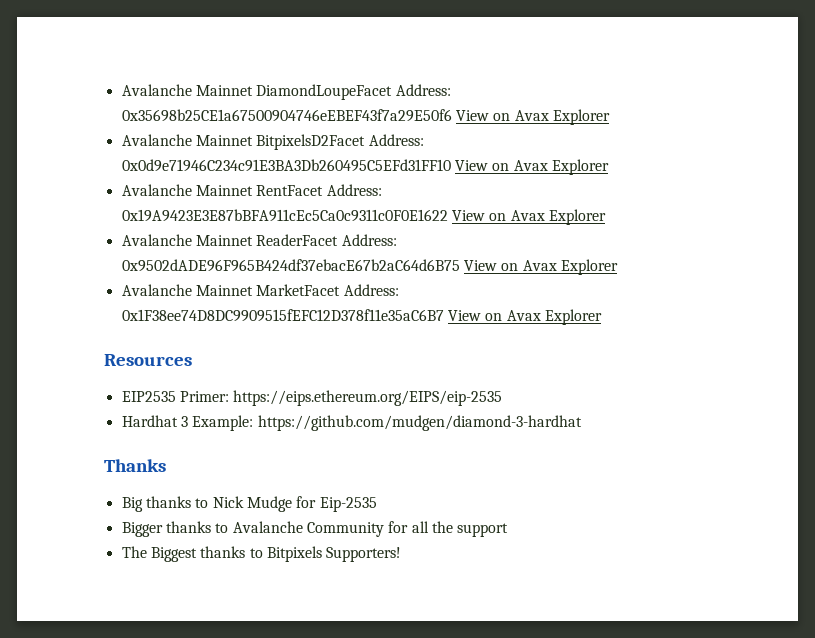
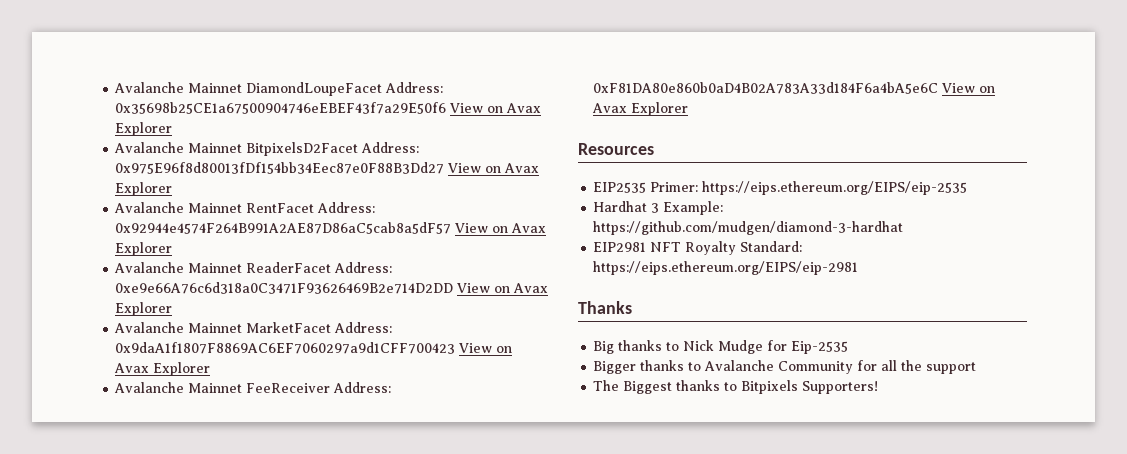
[121,159,451,172] 0x0d9e71946C234c91E3BA3Db260495C5EFd31FF10 -> [115,162,445,174] 0x975E96f8d80013fDf154bb34Eec87e0F88B3Dd27
[121,209,448,222] 0x19A9423E3E87bBFA911cEc5Ca0c9311c0F0E1622 -> [115,222,452,234] 0x92944e4574F264B991A2AE87D86aC5cab8a5dF57
[121,259,460,272] 0x9502dADE96F965B424df37ebacE67b2aC64d6B75 -> [115,282,454,294] 0xe9e66A76c6d318a0C3471F93626469B2e714D2DD
[121,309,444,322] 0x1F38ee74D8DC9909515fEFC12D378f11e35aC6B7 -> [115,342,513,354] [114,362,211,376] [114,382,392,393] [593,82,939,94] 0x9daA1f1807F8869AC6EF7060297a9d1CFF700423 View on Avax Explorer // Avalanche Mainnet FeeReceiver Address: 0xF81DA80e860b0aD4B02A783A33d184F6a4bA5e6C
(582, 423) none -> [593,241,803,255] [593,261,859,275] // EIP2981 NFT Royalty Standard: https://eips.ethereum.org/EIPS/eip-2981

